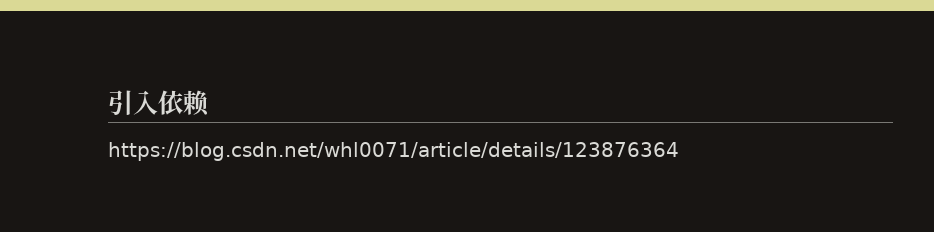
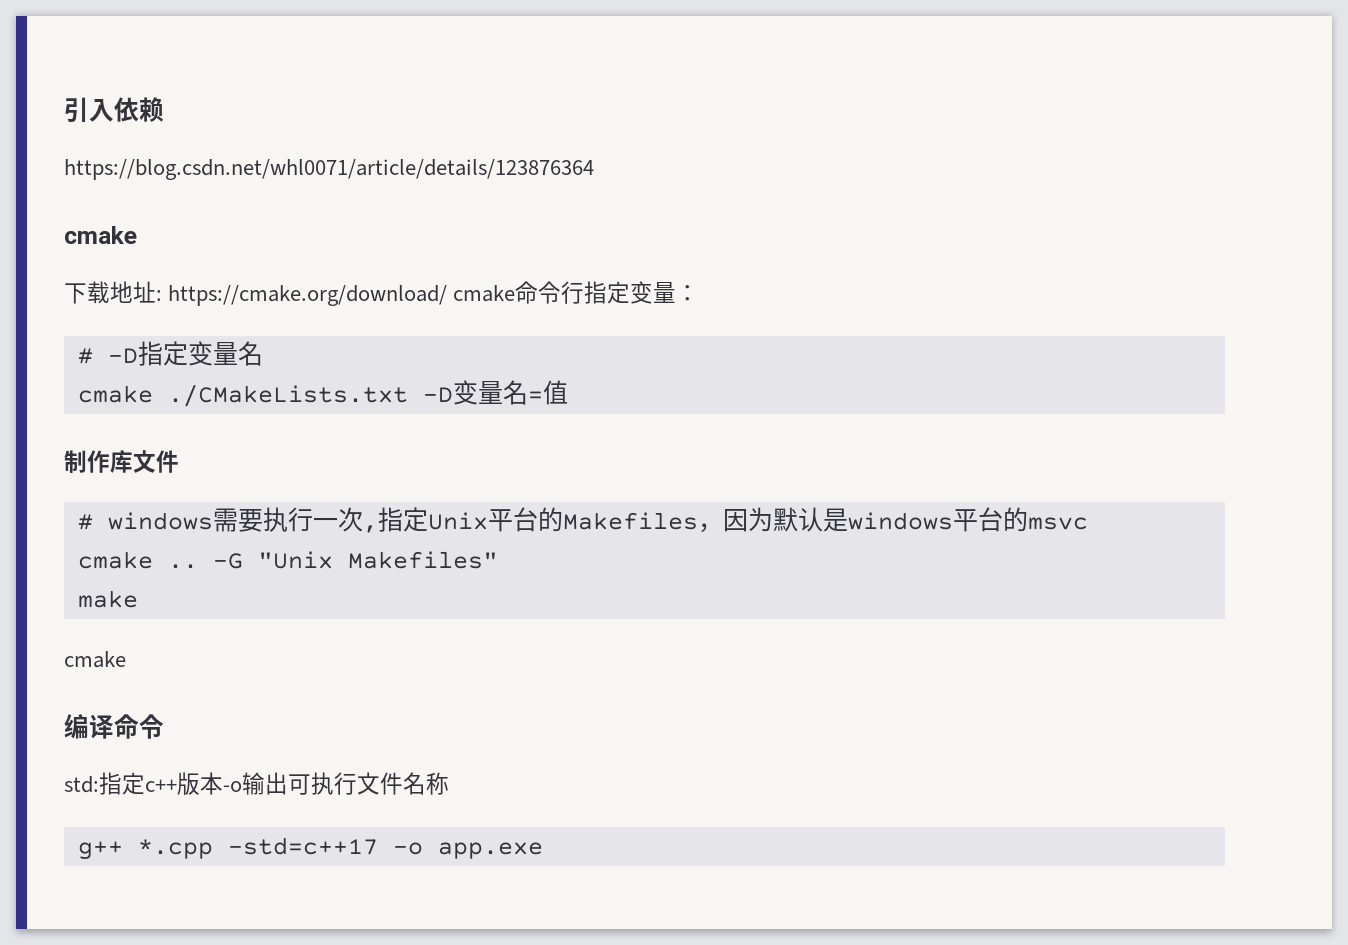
(679, 151) none -> [64,226,137,244] [64,281,700,306] [77,341,263,366] [77,380,568,407] [64,450,179,473] [77,507,1088,533] [77,551,498,569] [77,590,138,608] [64,651,126,668] [64,714,164,739] [64,772,449,795] [77,837,543,860] // cmake // 下载地址: https://cmake.org/download/ cmake命令行指定变量： // # -D指定变量名 // cmake ./CMakeLists.txt -D变量名=值 // 制作库文件 // # windows需要执行一次,指定Unix平台的Makefiles，因为默认是windows平台的msvc // cmake .. -G "Unix Makefiles" // make // cmake // 编译命令 // std:指定c++版本-o输出可执行文件名称 // g++ *.cpp -std=c++17 -o app.exe

